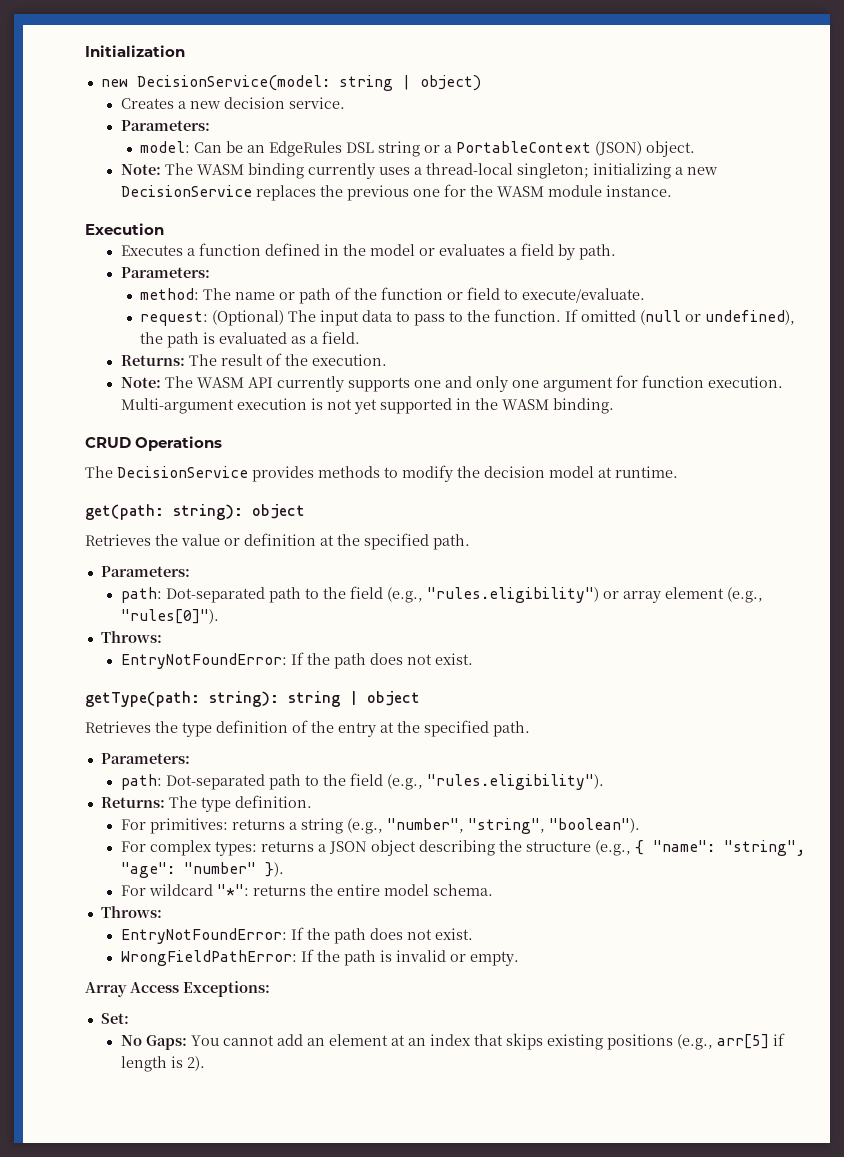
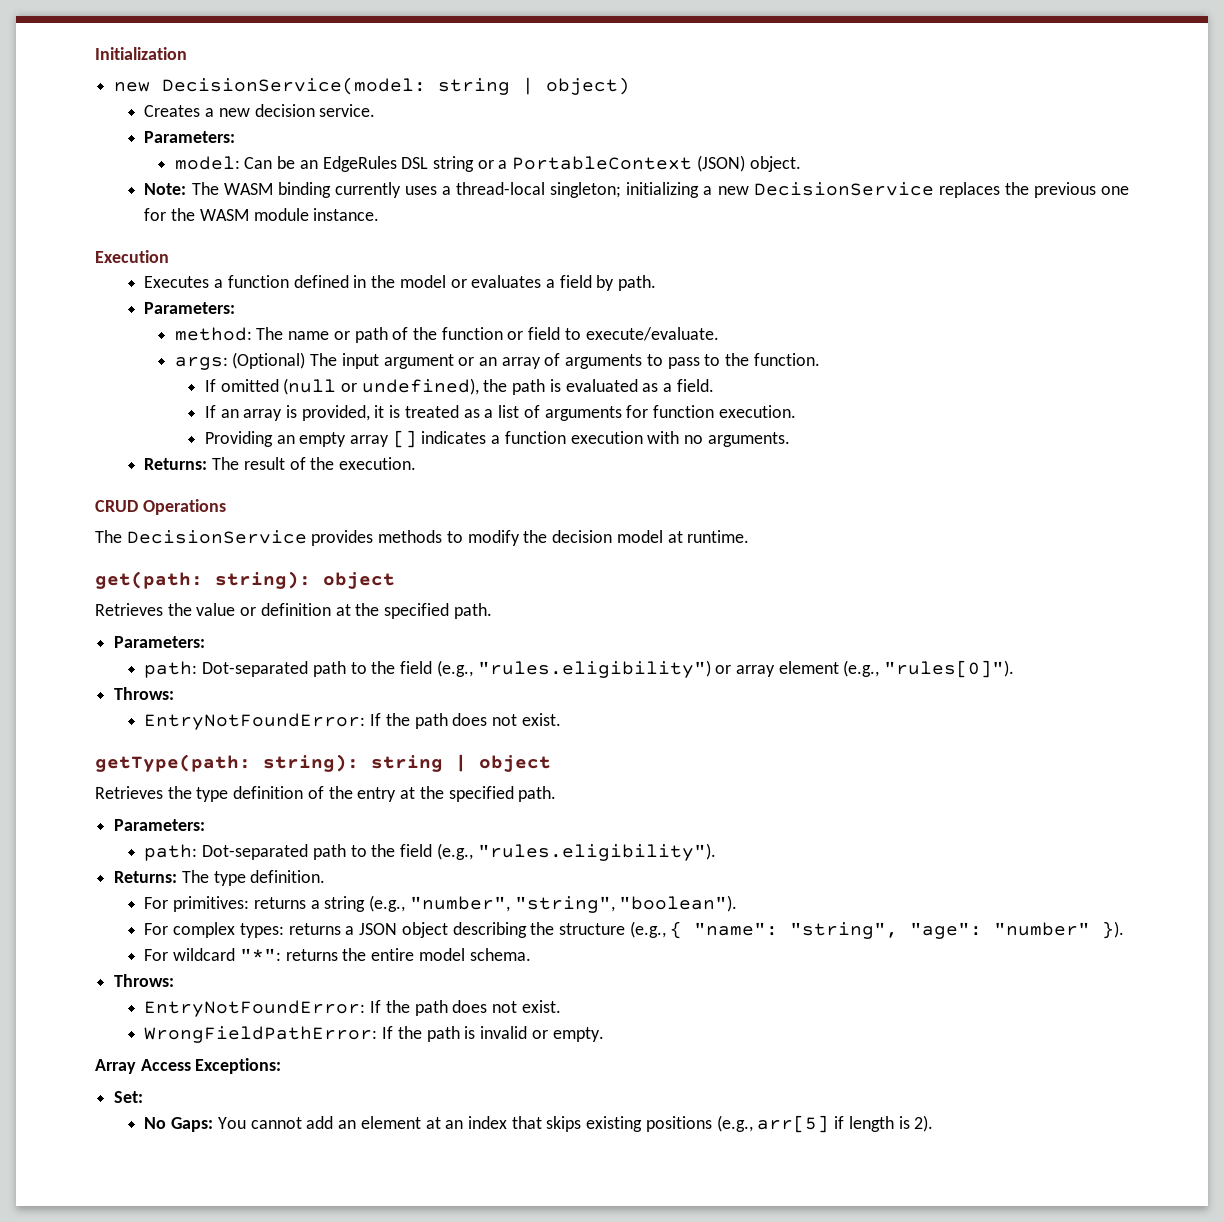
[140,311,209,326] request: -> [174,357,228,370] args:
[362,310,393,322] data -> [383,353,643,369] argument or an array of arguments
(562, 315) none -> (820, 359) //
(361, 337) none -> [204,405,796,421] [204,430,790,448] // If an array is provided, it is treated as a list of arguments for function execution. // Providing an empty array [] indicates a function execution with no arguments.
[120,375,783,392] [120,398,614,414] // Note: The WASM API currently supports one and only one argument for function execution. Multi-argument execution is not yet supported in the WASM binding. -> (417, 463) none

